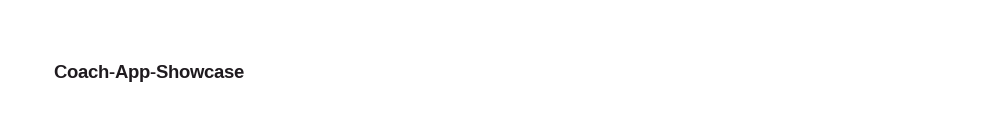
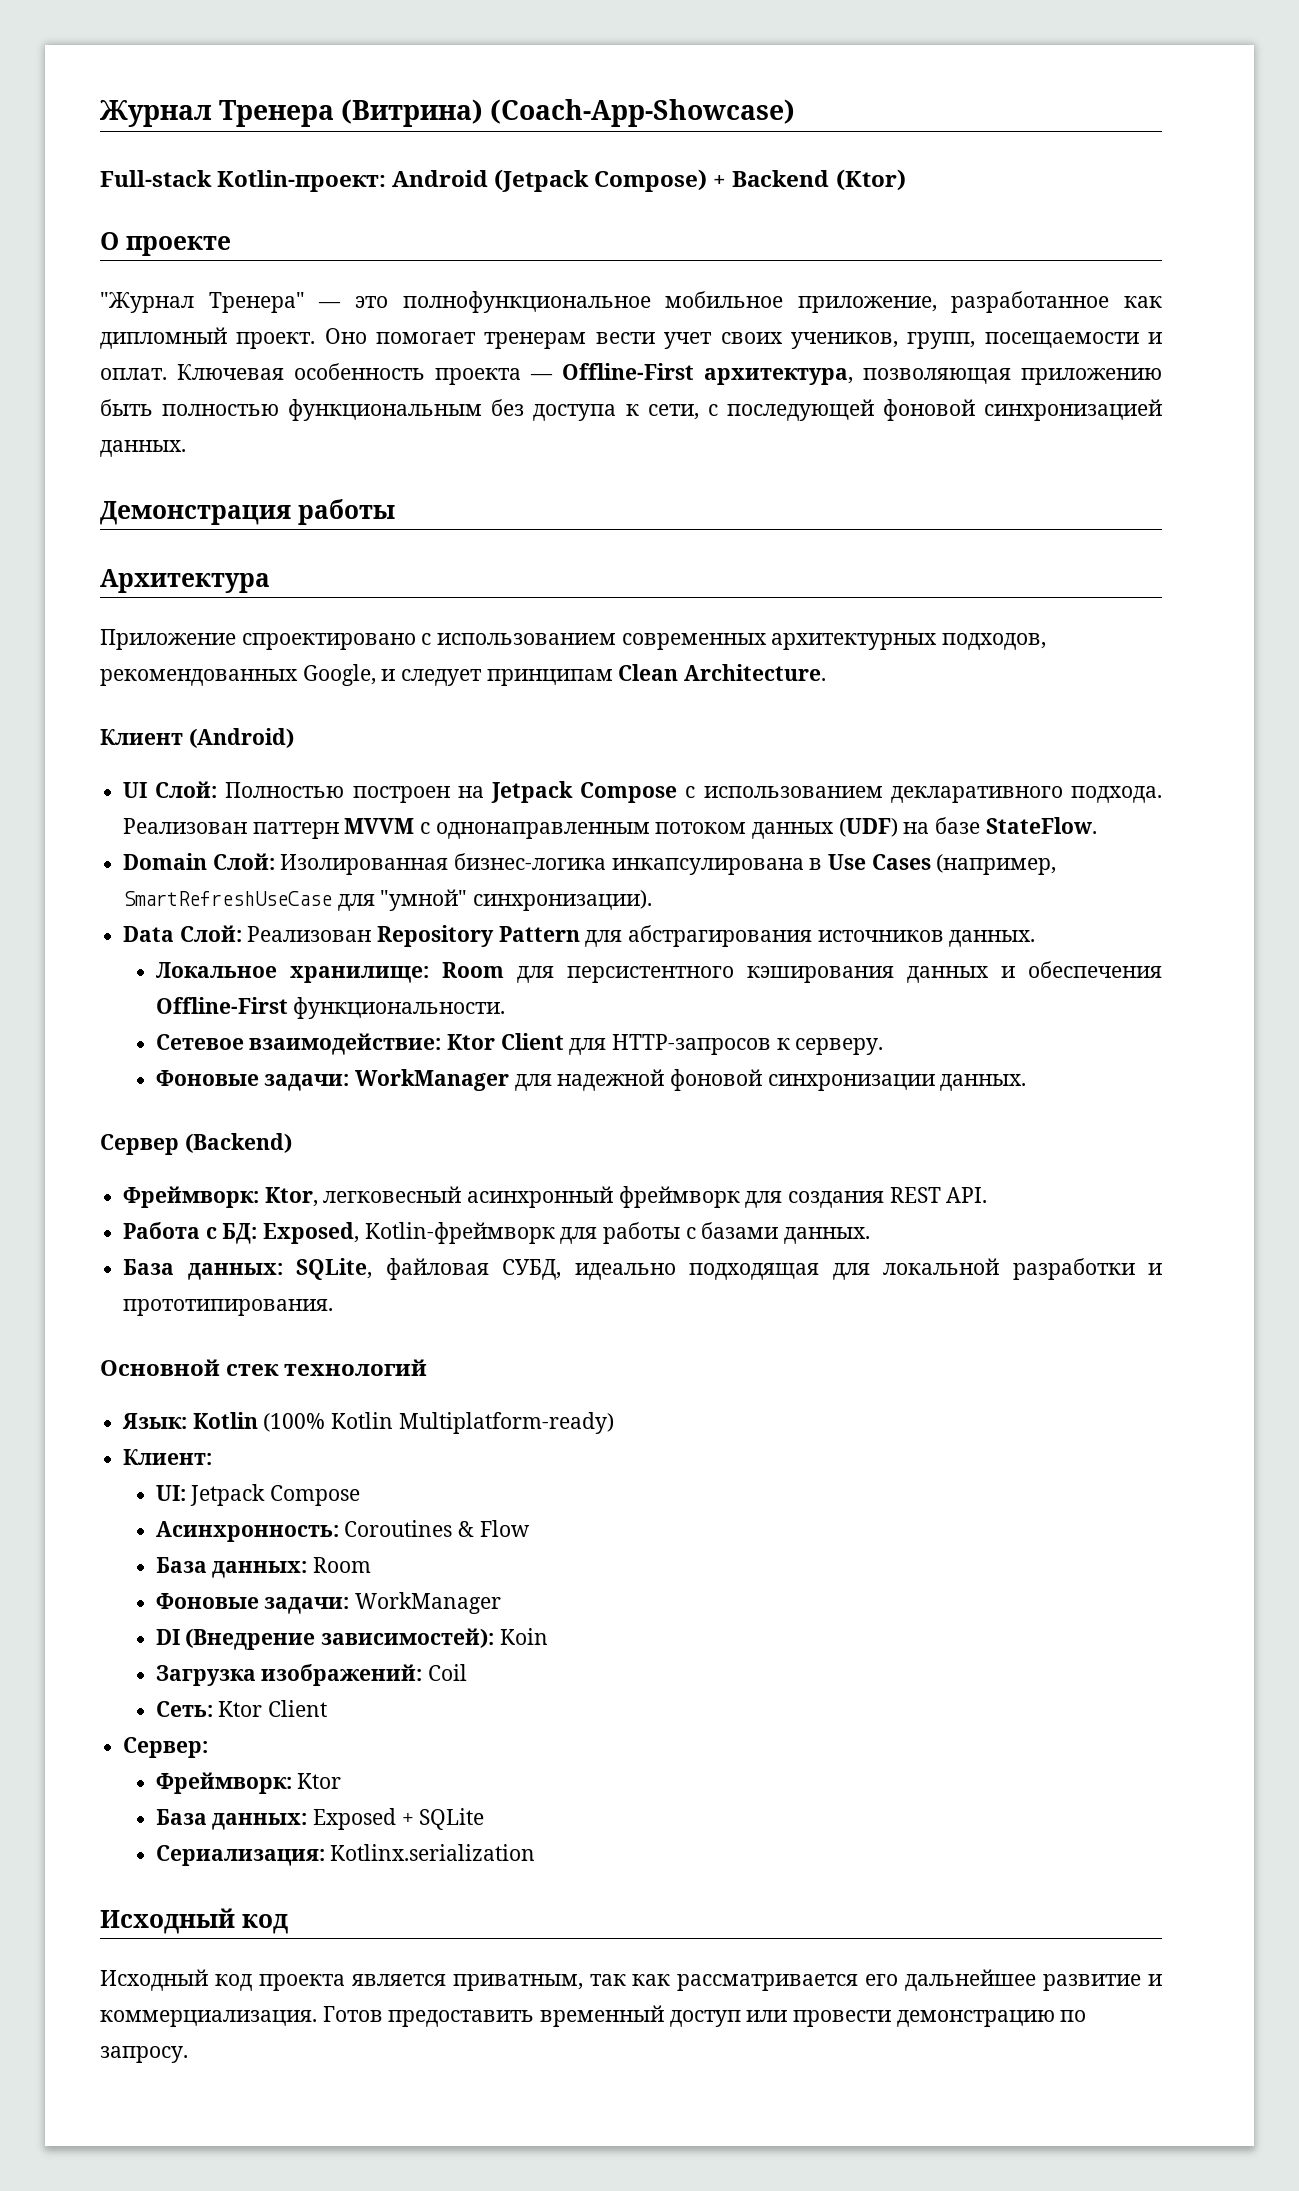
[54,65,244,82] Coach-App-Showcase -> [100,99,796,127] [100,169,906,192] [100,232,231,256] [100,291,1162,313] [100,327,1162,349] [100,363,1162,385] [100,399,1162,421] [100,440,186,457] [100,499,395,525] [100,569,270,593] [100,629,1047,650] [100,664,827,686] [100,728,294,748] [123,781,1163,803] [123,817,1097,839] [123,853,1057,875] [123,889,653,911] [123,925,1036,947] [155,961,1163,983] [155,997,506,1019] [155,1033,884,1055] [155,1069,1027,1091] [100,1133,292,1155] [123,1186,988,1208] [123,1222,871,1244] [123,1258,1163,1280] [123,1299,334,1316] [100,1359,428,1376] [122,1412,614,1434] [123,1449,213,1465] [155,1484,361,1506] [155,1520,530,1542] [155,1557,372,1578] [155,1592,502,1614] [155,1628,548,1650] [155,1664,468,1686] [155,1700,328,1717] [123,1737,209,1758] [155,1772,342,1794] [155,1808,485,1830] [155,1844,536,1866] [100,1908,288,1934] [100,1969,1162,1991] [100,2005,1087,2027] [100,2046,188,2063] Журнал Тренера (Витрина) (Coach-App-Showcase) // Full-stack Kotlin-проект: Android (Jetpack Compose) + Backend (Ktor) // О проекте // "Журнал Тренера" — это полнофункциональное мобильное приложение, разработанное как дипломный проект. Оно помогает тренерам вести учет своих учеников, групп, посещаемости и оплат. Ключевая особенность проекта — Offline-First архитектура, позволяющая приложению быть полностью функциональным без доступа к сети, с последующей фоновой синхронизацией данных. // Демонстрация работы // Архитектура // Приложение спроектировано с использованием современных архитектурных подходов, рекомендованных Google, и следует принципам Clean Architecture. // Клиент (Android) // UI Слой: Полностью построен на Jetpack Compose с использованием декларативного подхода. Реализован паттерн MVVM с однонаправленным потоком данных (UDF) на базе StateFlow. // Domain Слой: Изолированная бизнес-логика инкапсулирована в Use Cases (например, SmartRefreshUseCase для "умной" синхронизации). // Data Слой: Реализован Repository Pattern для абстрагирования источников данных. // Локальное хранилище: Room для персистентного кэширования данных и обеспечения Offline-First функциональности. // Сетевое взаимодействие: Ktor Client для HTTP-запросов к серверу. // Фоновые задачи: WorkManager для надежной фоновой синхронизации данных. // Сервер (Backend) // Фреймворк: Ktor, легковесный асинхронный фреймворк для создания REST API. // Работа с БД: Exposed, Kotlin-фреймворк для работы с базами данных. // База данных: SQLite, файловая СУБД, идеально подходящая для локальной разработки и прототипирования. // Основной стек технологий // Язык: Kotlin (100% Kotlin Multiplatform-ready) // Клиент: // UI: Jetpack Compose // Асинхронность: Coroutines & Flow // База данных: Room // Фоновые задачи: WorkManager // DI (Внедрение зависимостей): Koin // Загрузка изображений: Coil // Сеть: Ktor Client // Сервер: // Фреймворк: Ktor // База данных: Exposed + SQLite // Сериализация: Kotlinx.serialization // Исходный код // Исходный код проекта является приватным, так как рассматривается его дальнейшее развитие и коммерциализация. Готов предоставить временный доступ или провести демонстрацию по запросу.

